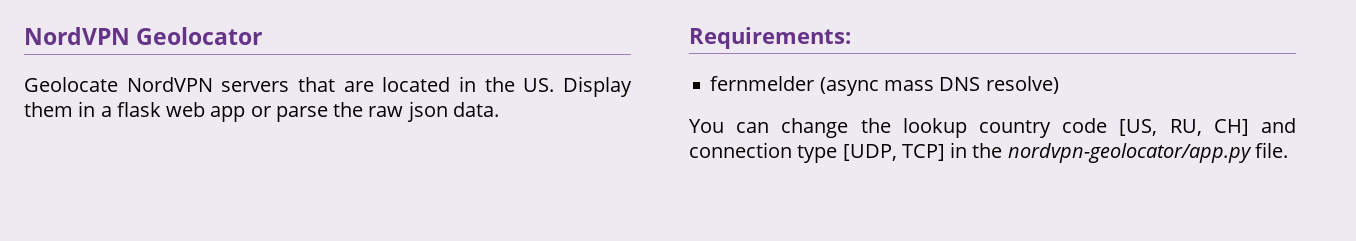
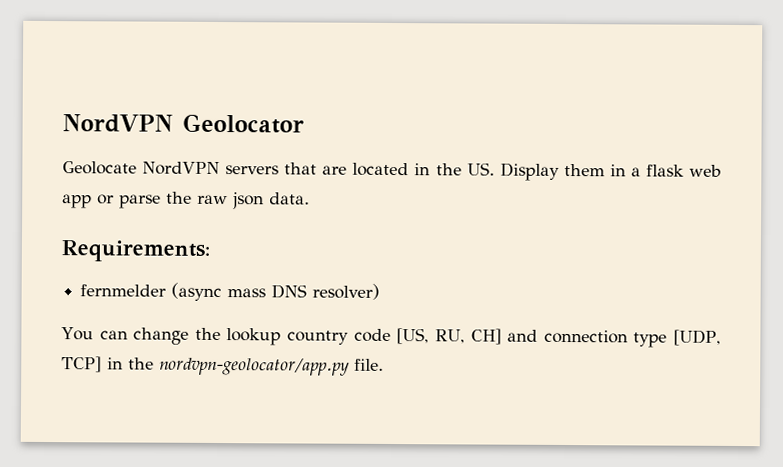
[985,76,1059,94] resolve) -> [312,283,381,300] resolver)

